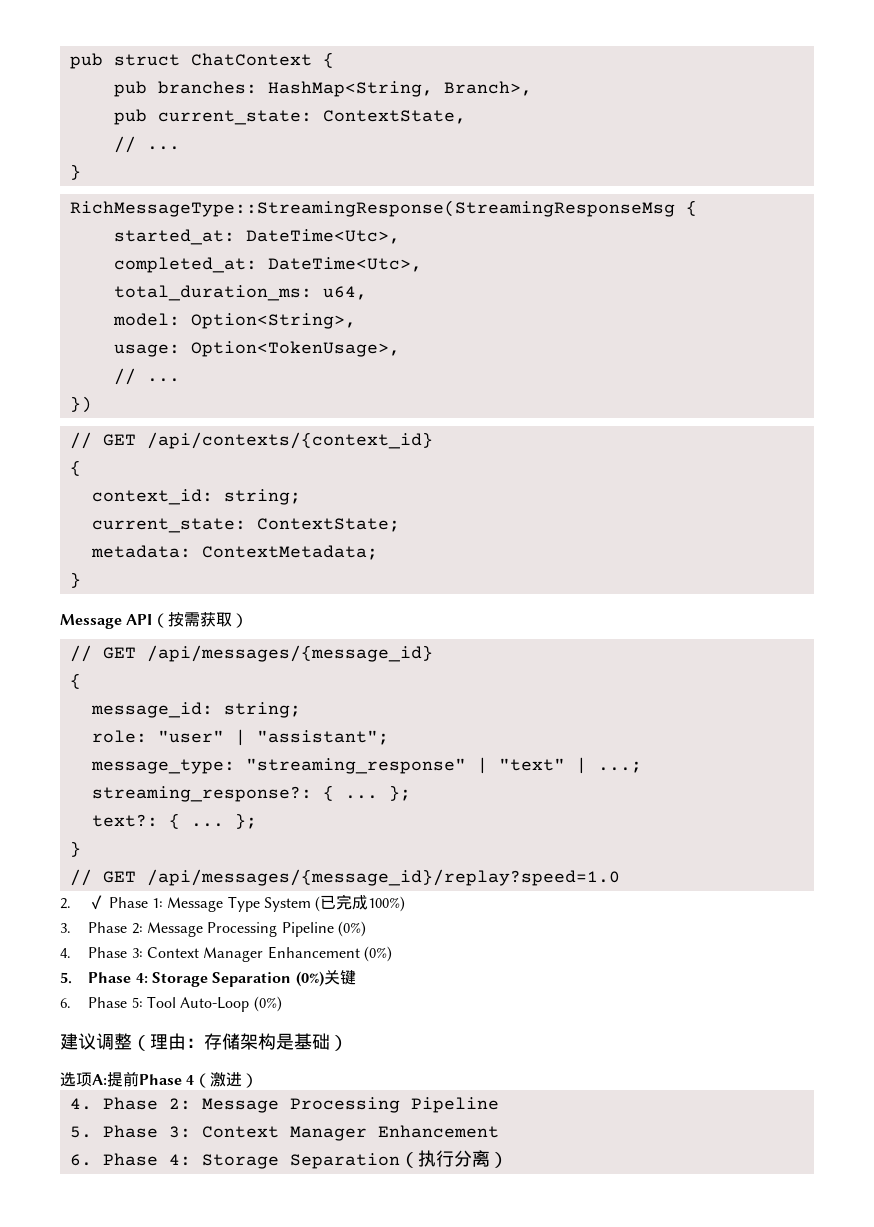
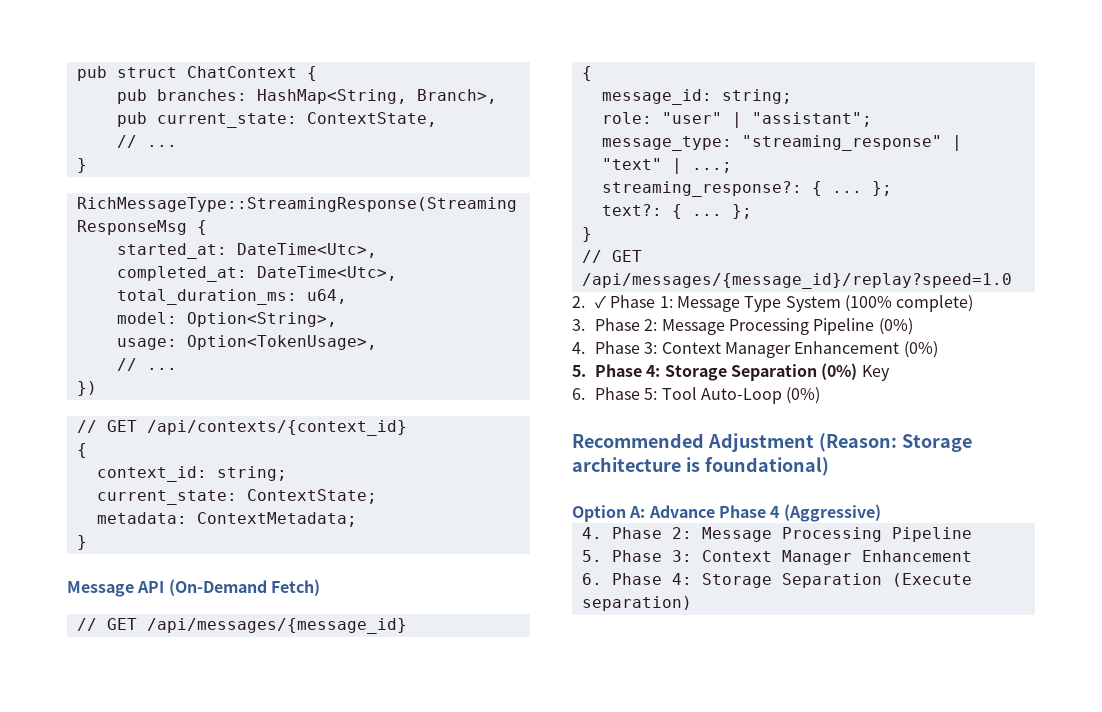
[152,612,249,628] （按需获取） -> [168,579,320,596] (On-Demand Fetch)
[315,894,406,912] (已完成100%) -> [845,295,974,312] (100% complete)
[323,970,356,985] 关键 -> [861,365,890,381] Key
[60,1033,348,1051] [60,1071,259,1088] 建议调整（理由：存储架构是基础） // 选项A:提前Phase 4（激进） -> [572,433,972,452] [572,457,829,476] [572,504,881,522] Recommended Adjustment (Reason: Storage architecture is foundational) // Option A: Advance Phase 4 (Aggressive)
[399,1150,508,1168] （执行分离） -> [891,573,972,587] [581,596,692,611] (Execute separation)

